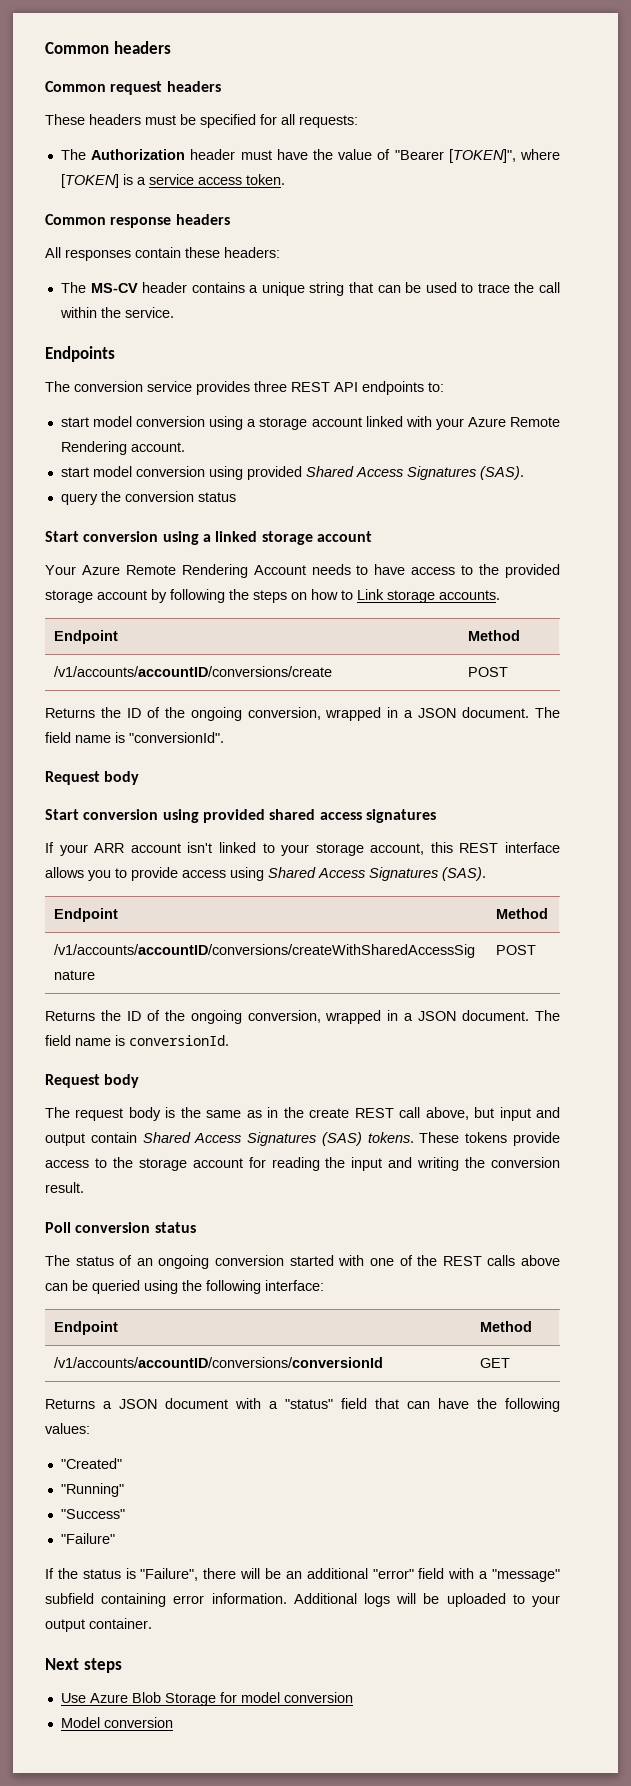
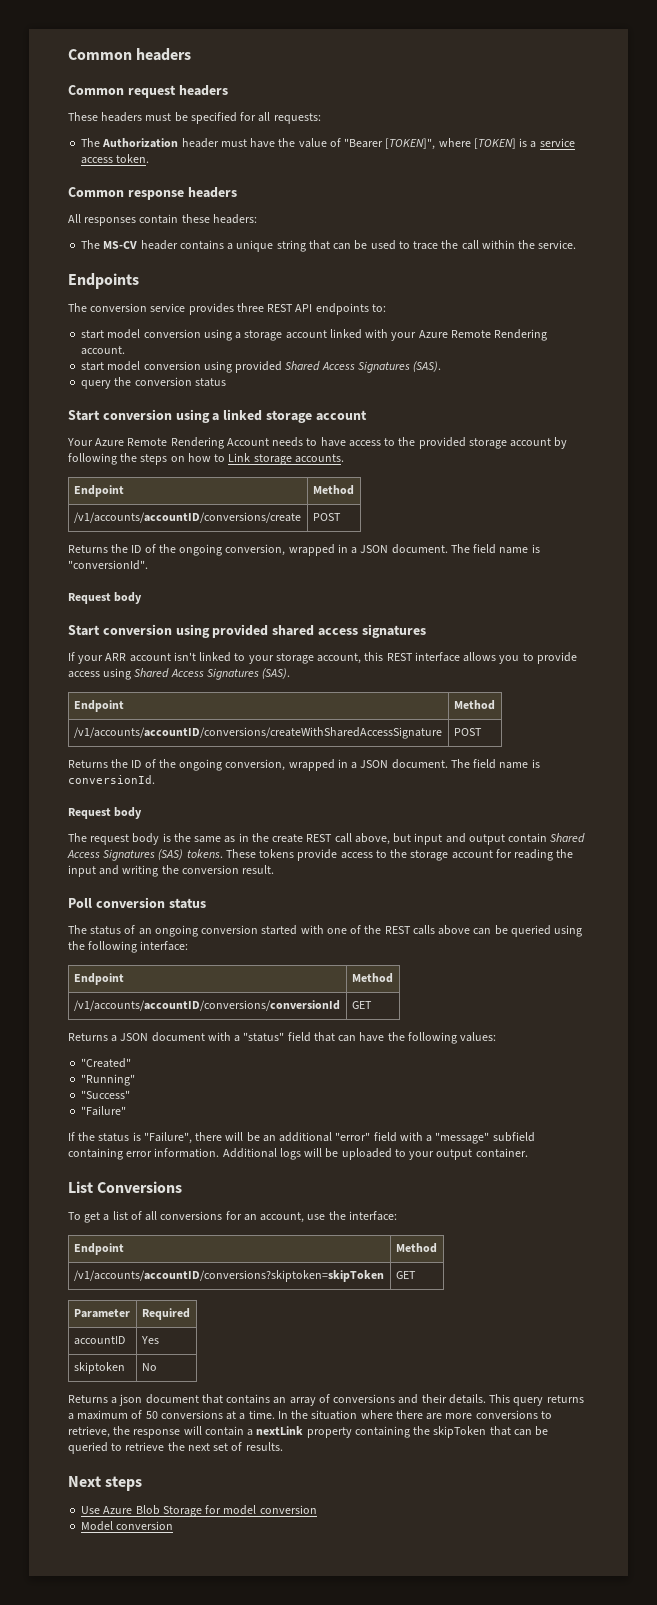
(152, 1623) none -> [68,1181,183,1193] [68,1211,397,1223] [73,1243,124,1255] [395,1243,437,1253] [73,1270,384,1282] [395,1271,416,1279] [73,1309,130,1318] [141,1308,190,1320] [73,1336,125,1345] [140,1336,159,1344] [73,1362,125,1374] [141,1363,157,1371] [68,1394,584,1406] [68,1410,552,1420] [68,1426,549,1438] [68,1442,283,1454] // List Conversions // To get a list of all conversions for an account, use the interface: // Endpoint | Method // /v1/accounts/accountID/conversions?skiptoken=skipToken | GET // Parameter | Required // accountID | Yes // skiptoken | No // Returns a json document that contains an array of conversions and their details. This query returns a maximum of 50 conversions at a time. In the situation where there are more conversions to retrieve, the response will contain a nextLink property containing the skipToken that can be queried to retrieve the next set of results.

